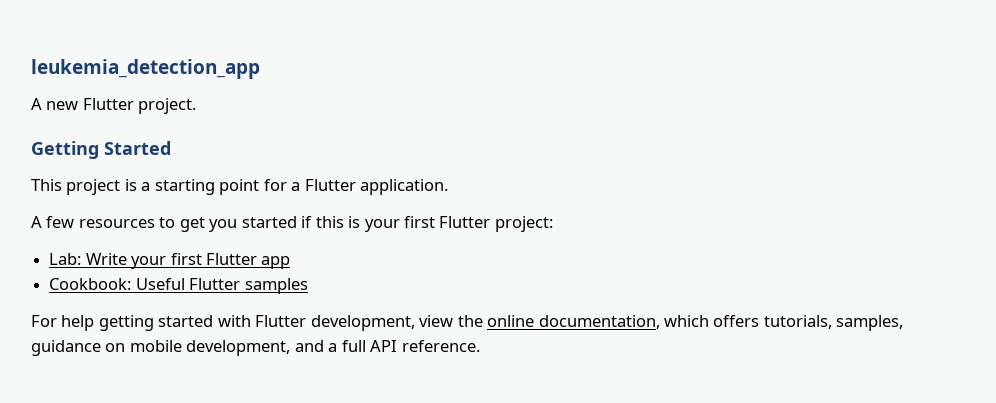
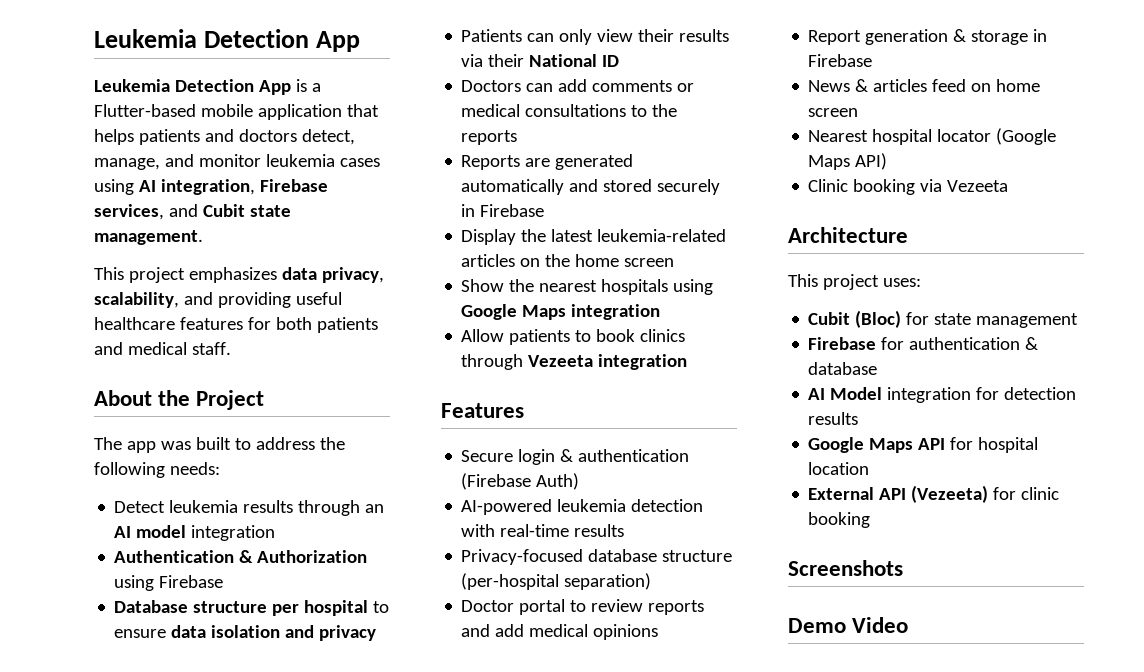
[31,59,260,79] [31,98,197,114] [31,141,171,159] [31,179,449,195] [31,216,553,232] [49,253,291,269] [49,278,308,294] [31,315,904,331] [31,340,480,356] leukemia_detection_app // A new Flutter project. // Getting Started // This project is a starting point for a Flutter application. // A few resources to get you started if this is your first Flutter project: // Lab: Write your first Flutter app // Cookbook: Useful Flutter samples // For help getting started with Flutter development, view the online documentation, which offers tutorials, samples, guidance on mobile development, and a full API reference. -> [94,29,361,52] [94,79,321,95] [94,104,379,120] [94,129,355,145] [94,154,380,170] [94,179,328,195] [94,204,291,220] [94,230,203,245] [94,267,384,283] [94,292,342,308] [94,317,378,333] [94,342,231,355] [94,390,265,410] [94,437,345,453] [94,462,220,478] [114,500,385,516] [114,525,276,541] [114,550,368,563] [114,575,224,591] [114,600,390,616] [114,625,377,641] [461,29,730,45] [461,54,620,67] [461,79,695,92] [461,104,678,117] [461,130,518,145] [461,154,634,170] [461,179,721,195] [461,204,545,217] [461,229,727,245] [461,254,675,267] [461,279,714,295] [461,304,661,320] [461,329,686,345] [461,354,688,370] [441,403,524,418] [461,449,690,465] [461,473,580,490] [461,499,704,515] [461,524,625,537] [461,549,733,565] [461,573,652,590] [461,599,705,615] [461,624,659,640] [808,29,1048,45] [808,54,873,67] [808,79,1041,92] [808,108,859,117] [808,128,1057,145] [808,153,888,170] [808,179,1009,195] [788,227,908,243] [788,274,921,290] [808,310,1079,328] [808,337,1039,350] [808,362,878,375] [808,387,1077,403] [808,412,859,425] [808,437,1039,453] [808,462,870,475] [808,485,1060,503] [808,512,871,528] [788,560,903,576] [788,617,909,633] Leukemia Detection App // Leukemia Detection App is a Flutter-based mobile application that helps patients and doctors detect, manage, and monitor leukemia cases using AI integration, Firebase services, and Cubit state management. // This project emphasizes data privacy, scalability, and providing useful healthcare features for both patients and medical staff. // About the Project // The app was built to address the following needs: // Detect leukemia results through an AI model integration // Authentication & Authorization using Firebase // Database structure per hospital to ensure data isolation and privacy // Patients can only view their results via their National ID // Doctors can add comments or medical consultations to the reports // Reports are generated automatically and stored securely in Firebase // Display the latest leukemia-related articles on the home screen // Show the nearest hospitals using Google Maps integration // Allow patients to book clinics through Vezeeta integration // Features // Secure login & authentication (Firebase Auth) // AI-powered leukemia detection with real-time results // Privacy-focused database structure (per-hospital separation) // Doctor portal to review reports and add medical opinions // Report generation & storage in Firebase // News & articles feed on home screen // Nearest hospital locator (Google Maps API) // Clinic booking via Vezeeta // Architecture // This project uses: // Cubit (Bloc) for state management // Firebase for authentication & database // AI Model integration for detection results // Google Maps API for hospital location // External API (Vezeeta) for clinic booking // Screenshots // Demo Video

